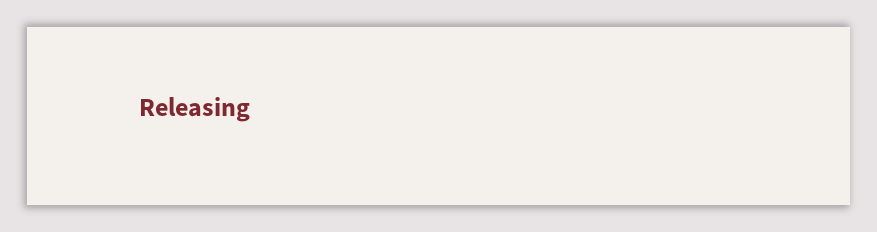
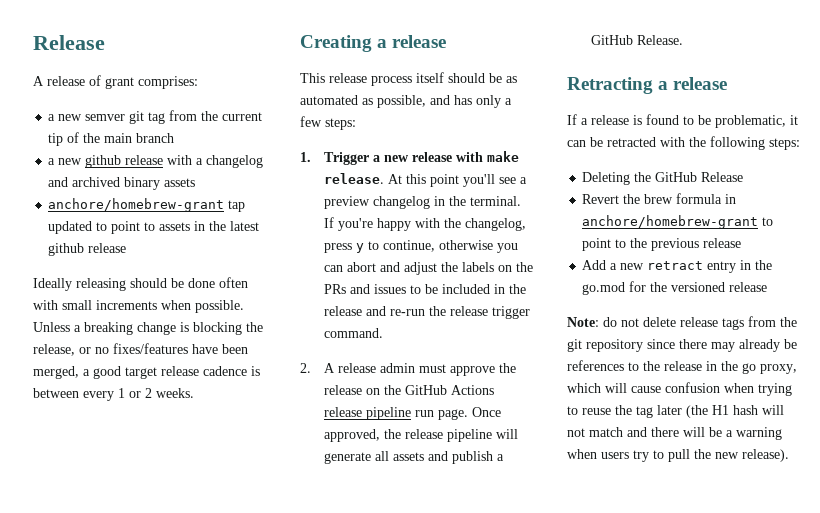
[139,97,250,122] Releasing -> [33,35,105,50] [33,75,198,89] [48,110,263,124] [48,132,175,146] [48,155,264,168] [48,177,196,190] [48,198,246,212] [48,221,260,234] [48,243,127,256] [33,277,248,291] [33,300,244,313] [33,322,263,335] [33,343,248,356] [33,366,260,379] [33,388,194,401] [300,35,447,52] [300,72,517,86] [300,95,512,108] [300,116,356,130] [300,151,520,165] [324,173,528,187] [324,196,522,209] [324,217,527,231] [324,240,519,253] [324,262,534,275] [324,284,527,294] [324,306,531,319] [324,328,384,338] [300,363,517,376] [324,385,495,395] [324,407,502,420] [324,429,519,442] [324,451,505,464] [591,35,684,45] [567,77,728,94] [567,114,798,128] [567,136,800,150] [582,172,744,185] [582,193,737,204] [582,215,774,229] [582,238,742,251] [582,260,773,273] [582,281,768,295] [567,316,797,330] [567,339,797,352] [567,360,797,374] [567,382,792,396] [567,405,784,418] [567,427,782,440] [567,449,789,462] Release // A release of grant comprises: // a new semver git tag from the current tip of the main branch // a new github release with a changelog and archived binary assets // anchore/homebrew-grant tap updated to point to assets in the latest github release // Ideally releasing should be done often with small increments when possible. Unless a breaking change is blocking the release, or no fixes/features have been merged, a good target release cadence is between every 1 or 2 weeks. // Creating a release // This release process itself should be as automated as possible, and has only a few steps: // 1. Trigger a new release with make release. At this point you'll see a preview changelog in the terminal. If you're happy with the changelog, press y to continue, otherwise you can abort and adjust the labels on the PRs and issues to be included in the release and re-run the release trigger command. // 2. A release admin must approve the release on the GitHub Actions release pipeline run page. Once approved, the release pipeline will generate all assets and publish a GitHub Release. // Retracting a release // If a release is found to be problematic, it can be retracted with the following steps: // Deleting the GitHub Release // Revert the brew formula in anchore/homebrew-grant to point to the previous release // Add a new retract entry in the go.mod for the versioned release // Note: do not delete release tags from the git repository since there may already be references to the release in the go proxy, which will cause confusion when trying to reuse the tag later (the H1 hash will not match and there will be a warning when users try to pull the new release).

